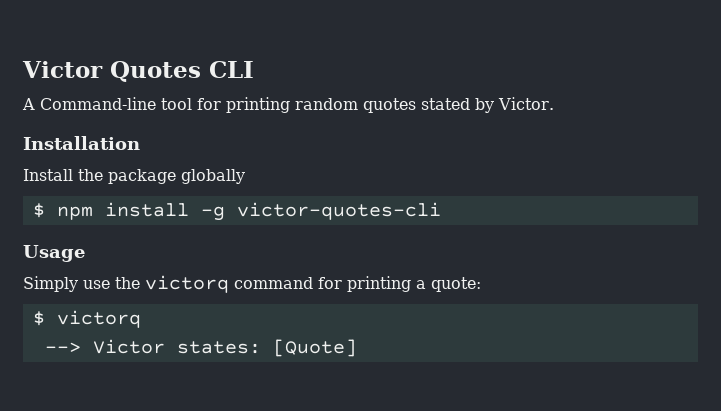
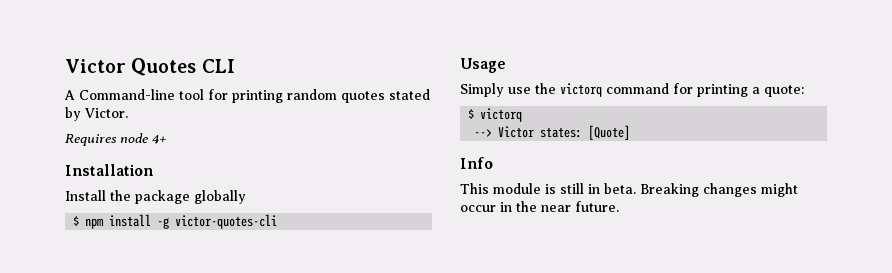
(554, 103) none -> [65,133,166,146] // Requires node 4+
(357, 348) none -> [460,157,493,169] [460,183,798,197] [460,201,619,212] // Info // This module is still in beta. Breaking changes might occur in the near future.

